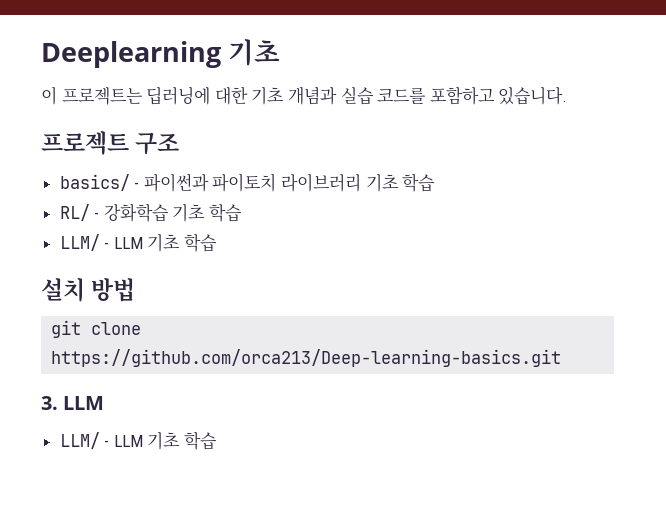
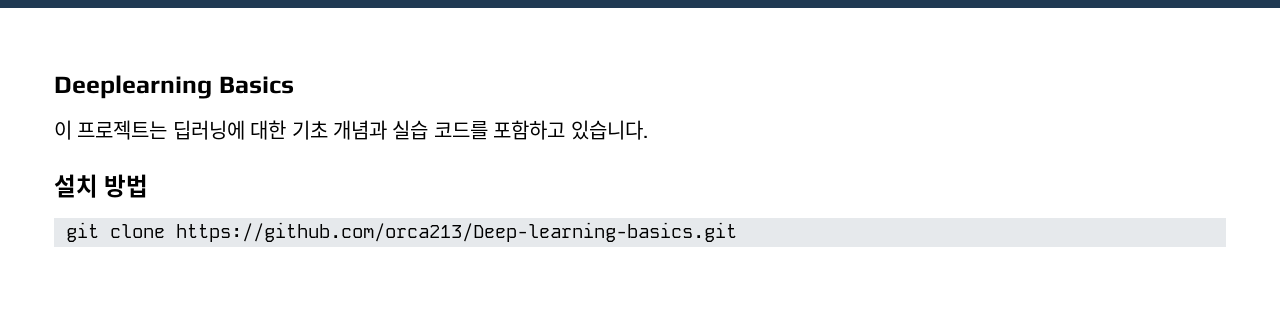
[228,39,281,66] 기초 -> [218,76,294,94] Basics
[41,131,180,155] [59,173,436,192] [59,203,243,222] [59,233,218,252] // 프로젝트 구조 // basics/ - 파이썬과 파이토치 라이브러리 기초 학습 // RL/ - 강화학습 기초 학습 // LLM/ - LLM 기초 학습 -> (648, 130) none
[41,396,105,410] [59,431,218,450] // 3. LLM // LLM/ - LLM 기초 학습 -> (737, 232) none

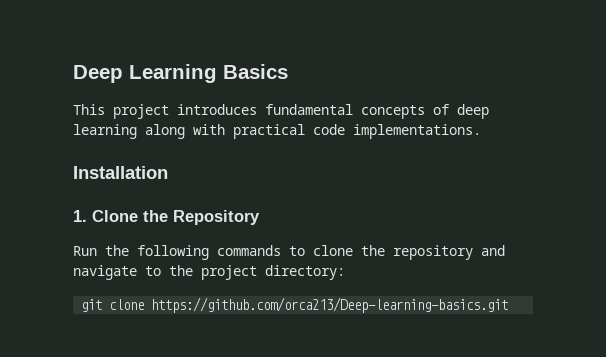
[54,75,212,99] Deeplearning -> [73,64,217,83] Deep Learning
[54,120,648,140] [54,174,149,198] 이 프로젝트는 딥러닝에 대한 기초 개념과 실습 코드를 포함하고 있습니다. // 설치 방법 -> [73,104,489,119] [73,124,481,139] [73,166,168,179] [73,210,260,225] [73,245,505,260] [73,265,345,280] This project introduces fundamental concepts of deep learning along with practical code implementations. // Installation // 1. Clone the Repository // Run the following commands to clone the repository and navigate to the project directory:

